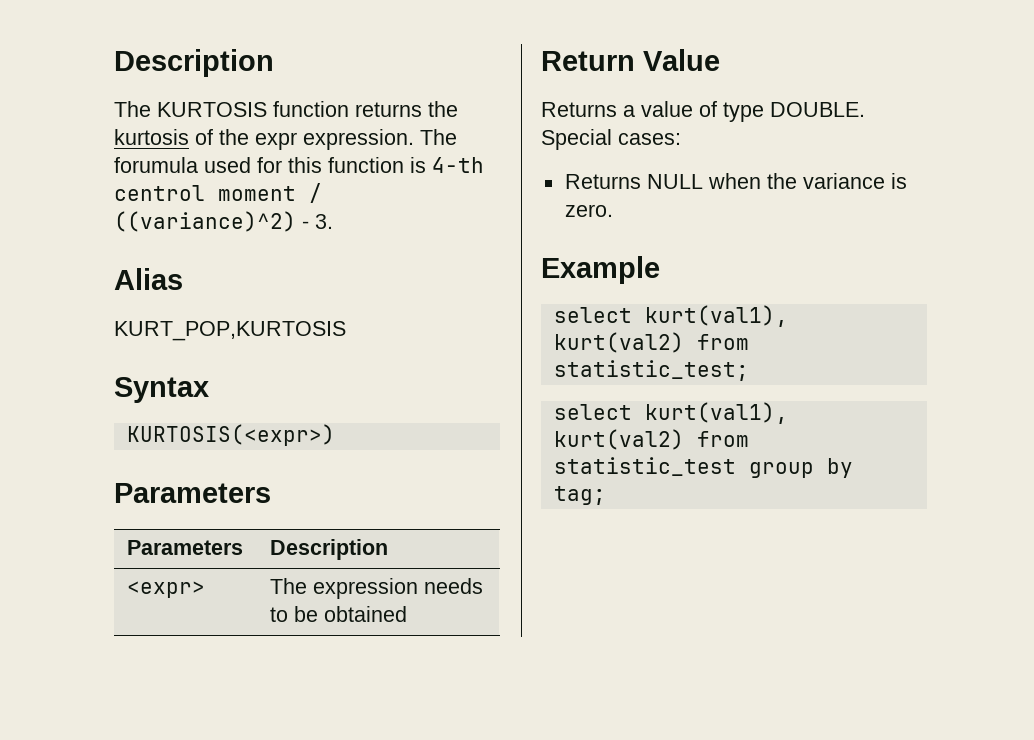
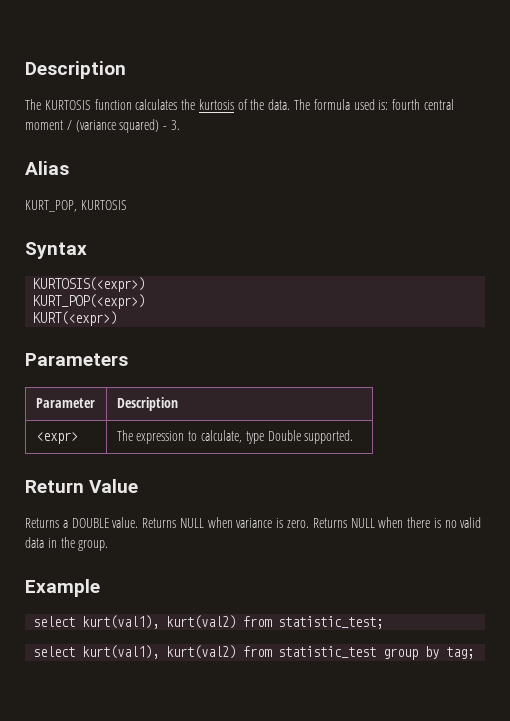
[355,102,422,117] returns -> [135,99,178,110] calculates
[255,129,457,150] [114,157,484,173] [114,183,322,203] [114,211,296,232] expr expression. The forumula used for this function is 4-th centrol moment / ((variance)^2) -> [268,99,454,110] [25,119,160,133] data. The formula used is: fourth central moment / (variance squared)
[114,321,346,341] KURT_POP,KURTOSIS -> [25,200,127,212] KURT_POP, KURTOSIS
(335, 435) none -> [33,294,146,309] [33,311,118,326] // KURT_POP(<expr>) // KURT(<expr>)
[127,540,244,555] Parameters -> [35,398,95,408] Parameter
[424,578,484,594] [270,606,408,622] needs to be obtained -> [188,430,354,444] to calculate, type Double supported.
[641,101,865,122] [541,129,681,150] [564,173,797,189] value of type DOUBLE. Special cases: // Returns NULL when the -> [71,517,233,528] DOUBLE value. Returns NULL when
(613, 210) none -> [312,517,482,528] [25,537,109,551] Returns NULL when there is no valid data in the group.

